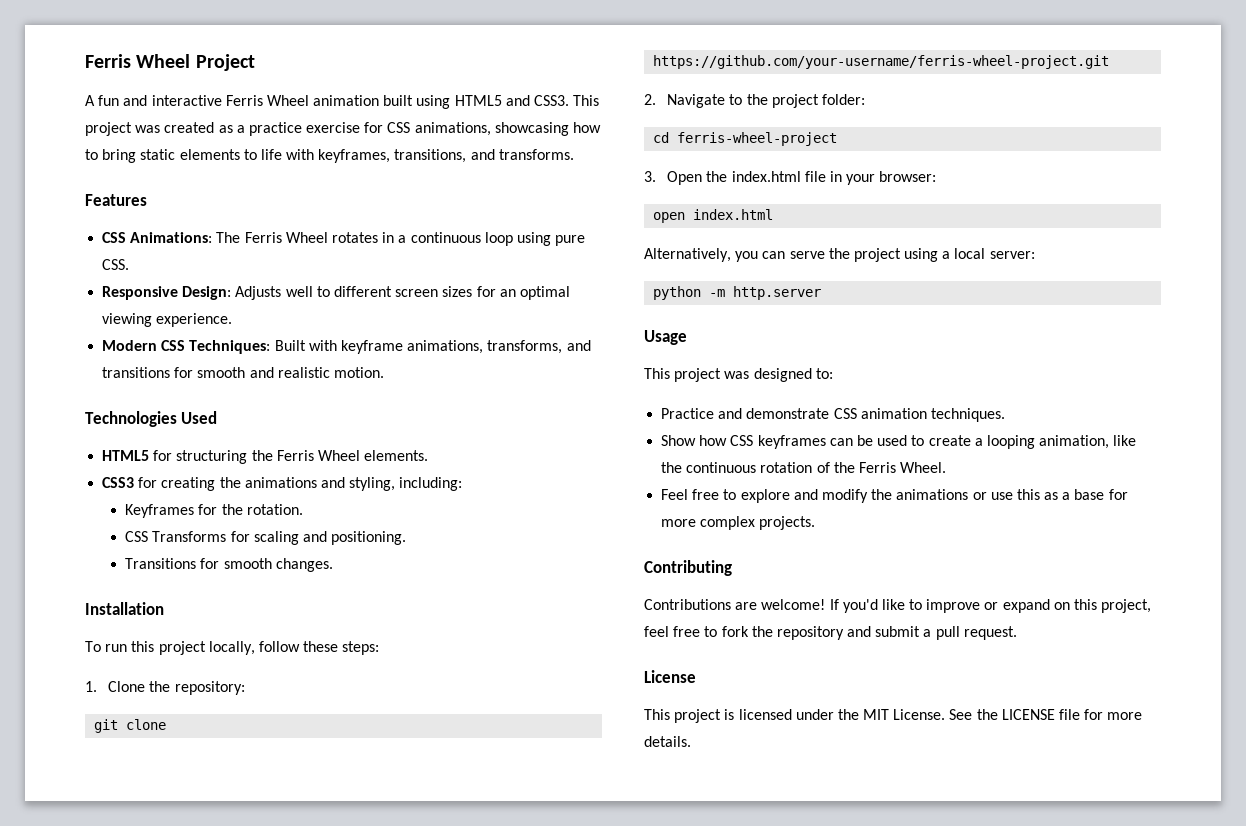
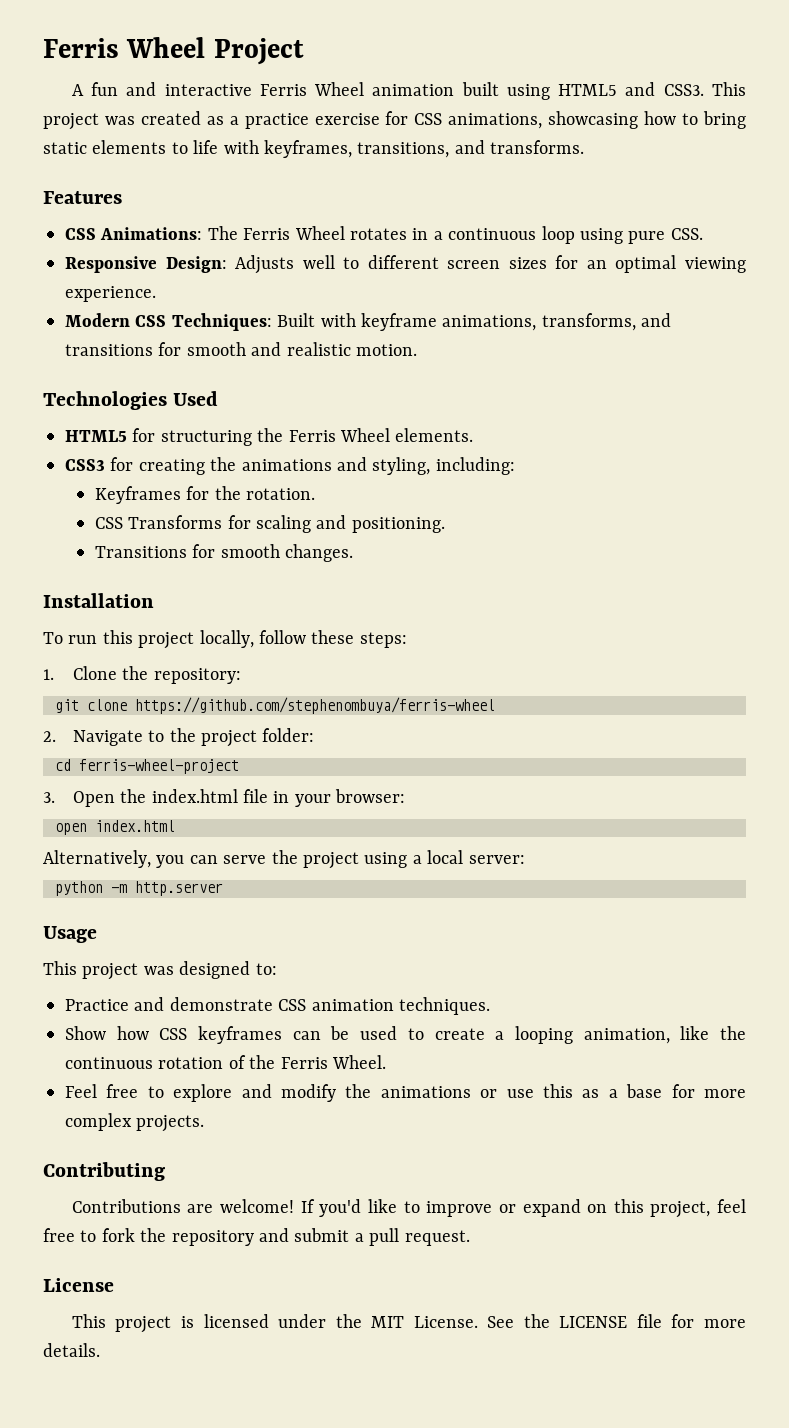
[653,55,1110,69] https://github.com/your-username/ferris-wheel-project.git -> [135,697,495,714] https://github.com/stephenombuya/ferris-wheel

